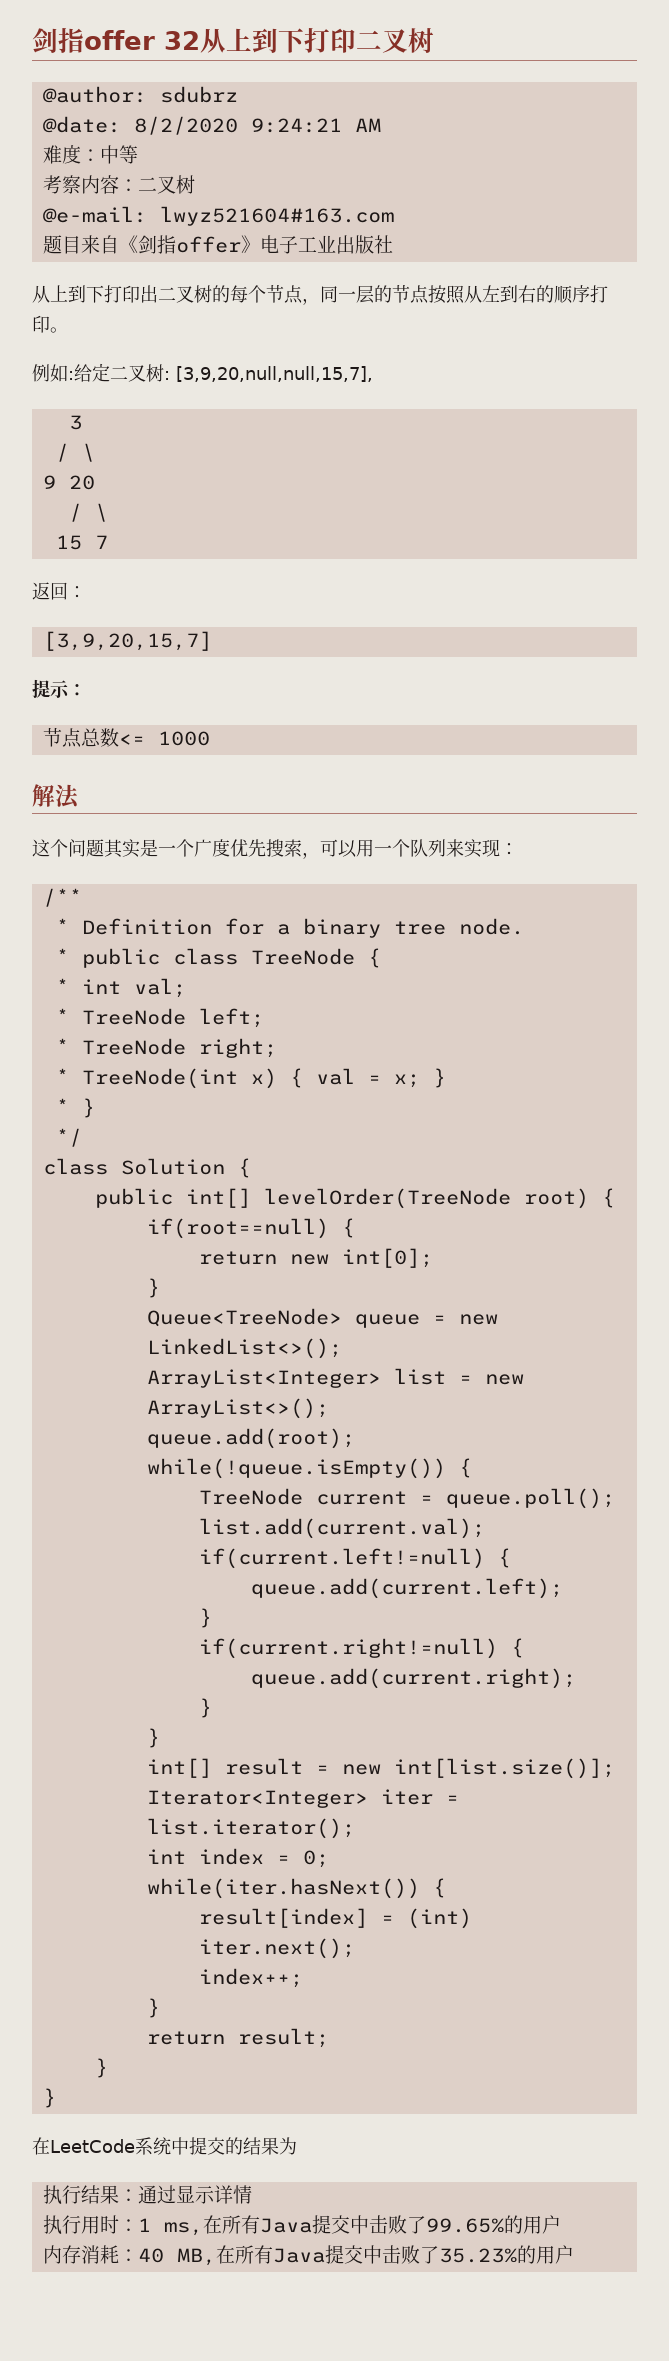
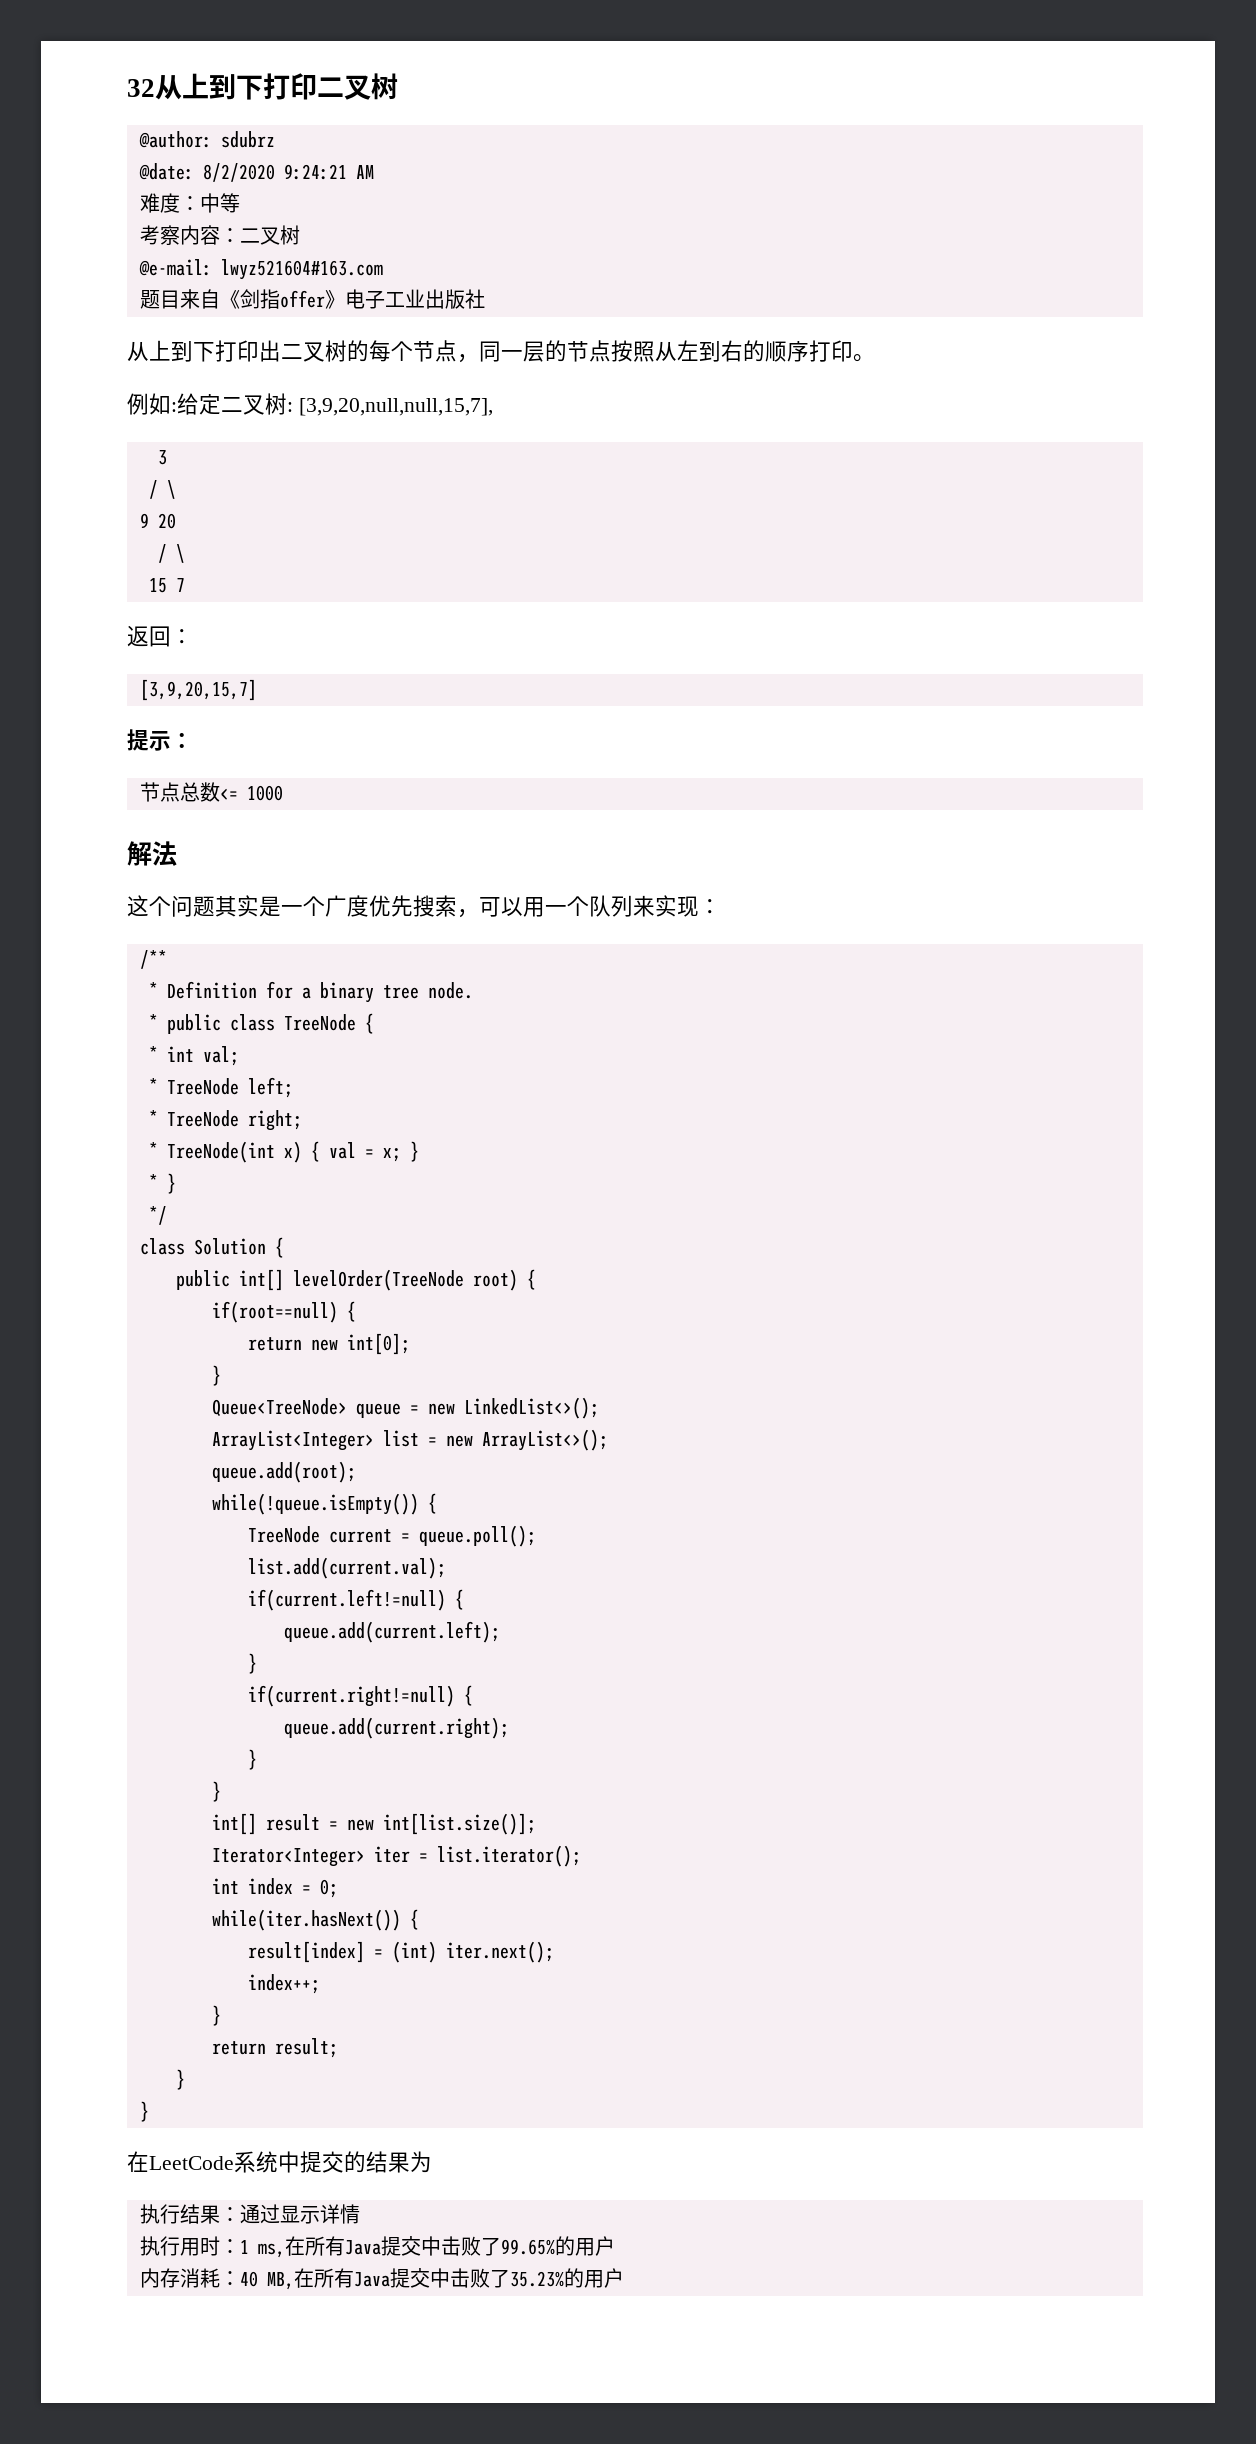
[32,28,155,53] 剑指offer -> (127, 88) none

